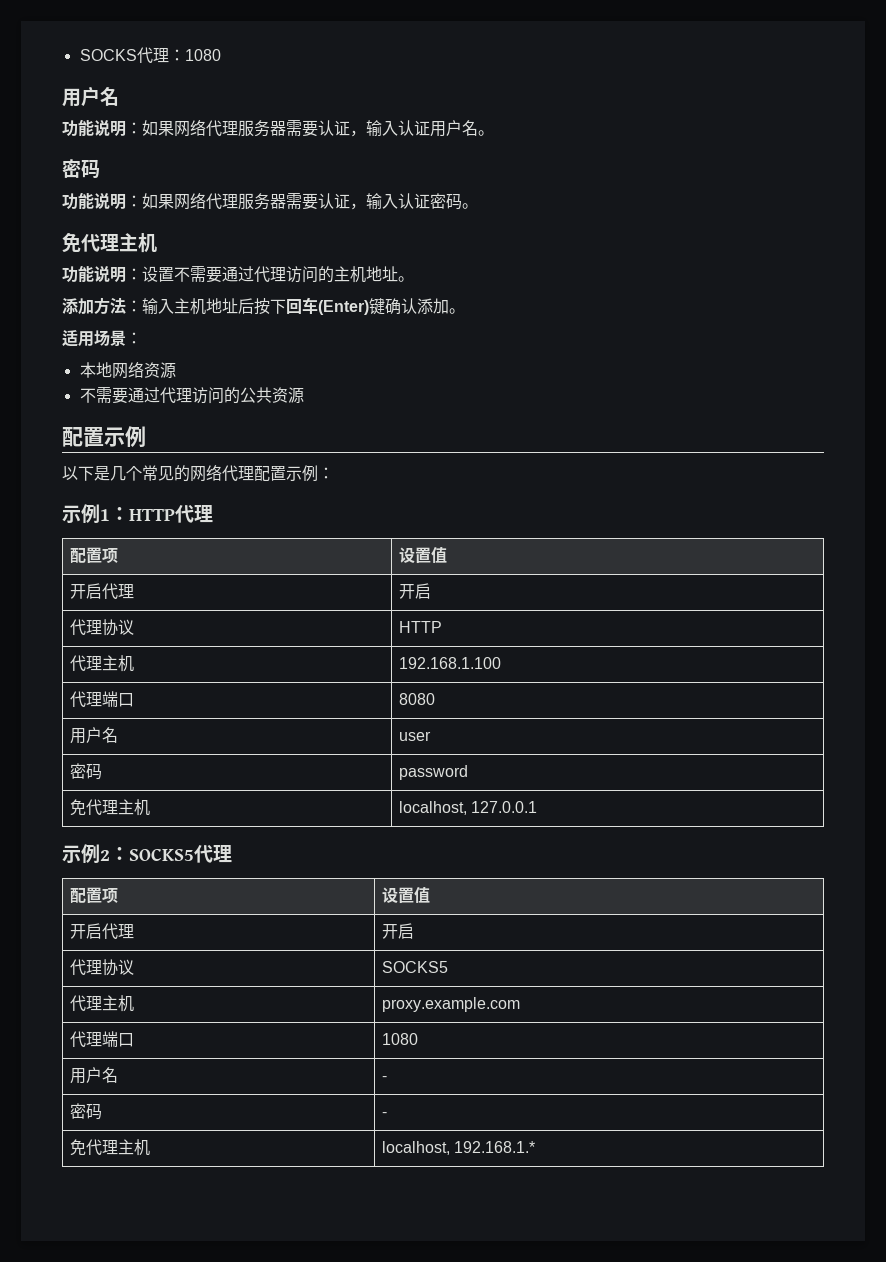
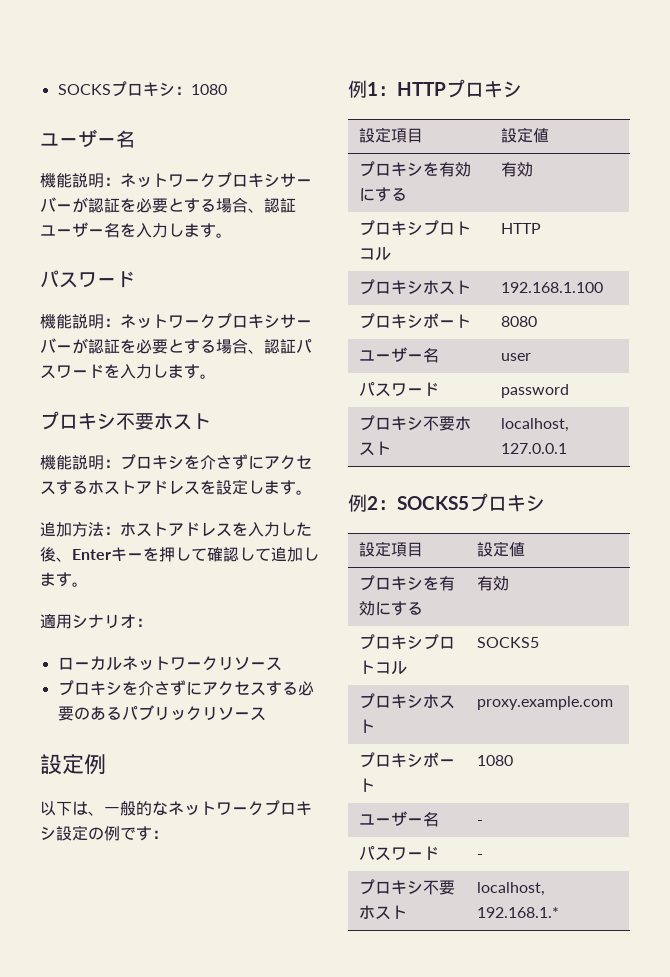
[136,47,169,64] 代理 -> [110,81,175,97] プロキシ
[62,86,100,107] 用户 -> [40,129,116,148] ユーザー
[62,119,494,137] [62,159,100,178] [62,192,478,210] [62,232,157,253] [62,265,414,283] [62,298,78,314] 功能说明：如果网络代理服务器需要认证，输入认证用户名。 // 密码 // 功能说明：如果网络代理服务器需要认证，输入认证密码。 // 免代理主机 // 功能说明：设置不需要通过代理访问的主机地址。 // 添 -> [40,172,312,188] [40,197,296,213] [40,222,232,238] [40,270,135,288] [40,313,312,329] [40,338,312,354] [40,364,216,379] [40,411,211,430] [40,454,312,470] [40,479,312,495] [40,522,56,537] 機能説明：ネットワークプロキシサーバーが認証を必要とする場合、認証ユーザー名を入力します。 // パスワード // 機能説明：ネットワークプロキシサーバーが認証を必要とする場合、認証パスワードを入力します。 // プロキシ不要ホスト // 機能説明：プロキシを介さずにアクセスするホストアドレスを設定します。 // 追
[142,297,465,315] [62,330,142,347] [79,361,176,379] [79,387,304,404] [62,426,146,447] [62,464,334,482] [62,505,81,523] 输入主机地址后按下回车(Enter)键确认添加。 // 适用场景： // 本地网络资源 // 不需要通过代理访问的公共资源 // 配置示例 // 以下是几个常见的网络代理配置示例： // 示 -> [120,522,312,537] [40,547,319,562] [40,572,88,587] [40,613,152,629] [57,656,282,671] [57,680,314,696] [57,705,266,721] [40,754,106,775] [40,800,312,816] [40,825,168,841] ホストアドレスを入力した後、Enterキーを押して確認して追加します。 // 適用シナリオ： // ローカルネットワークリソース // プロキシを介さずにアクセスする必要のあるパブリックリソース // 設定例 // 以下は、一般的なネットワークプロキシ設定の例です： //
[175,505,213,523] [70,547,119,564] [399,547,448,564] [70,583,135,600] [399,583,432,599] [70,619,135,636] [399,621,443,633] [70,655,135,672] [399,657,502,669] [70,691,135,708] 代理 // 配置项 | 设置值 // 开启代理 | 开启 // 代理协议 | HTTP // 代理主机 | 192.168.1.100 // 代理端口 -> [446,79,522,98] [358,127,423,143] [500,127,549,143] [358,161,471,177] [358,187,407,202] [500,162,533,177] [358,220,471,236] [358,247,391,261] [500,223,541,234] [358,279,471,295] [500,282,603,293] [358,313,471,329] プロキシ // 設定項目 | 設定値 // プロキシを有効にする | 有効 // プロキシプロトコル | HTTP // プロキシホスト | 192.168.1.100 // プロキシポート
[70,727,103,744] 用户 -> [358,347,423,362] ユーザー
[70,763,103,780] 密码 -> [358,382,439,397] パスワード
[70,799,151,816] 免代理主机 -> [358,415,471,431] [358,441,391,456] プロキシ不要ホスト
[62,845,81,863] 示 -> (567, 448) none
[194,845,232,863] [70,887,119,904] [382,887,431,904] [70,923,135,940] [382,923,415,939] [70,959,135,976] [382,961,449,973] [70,995,135,1012] [382,997,521,1012] [70,1031,135,1048] [382,1033,419,1045] [70,1067,103,1084] 代理 // 配置项 | 设置值 // 开启代理 | 开启 // 代理协议 | SOCKS5 // 代理主机 | proxy.example.com // 代理端口 | 1080 // 用户 -> [469,493,545,512] [358,541,423,557] [476,541,525,557] [358,575,455,591] [358,601,423,616] [476,576,509,591] [358,634,455,650] [358,660,407,675] [476,637,539,648] [358,693,455,709] [358,719,375,733] [476,696,613,710] [358,752,455,768] [358,778,375,792] [476,755,513,766] [358,811,423,826] プロキシ // 設定項目 | 設定値 // プロキシを有効にする | 有効 // プロキシプロトコル | SOCKS5 // プロキシホスト | proxy.example.com // プロキシポート | 1080 // ユーザー
[70,1103,103,1120] [382,1112,388,1117] [70,1139,151,1156] 密码 | - // 免代理主机 -> [358,846,439,861] [476,854,483,859] [358,879,455,895] [358,905,407,920] パスワード | - // プロキシ不要ホスト

